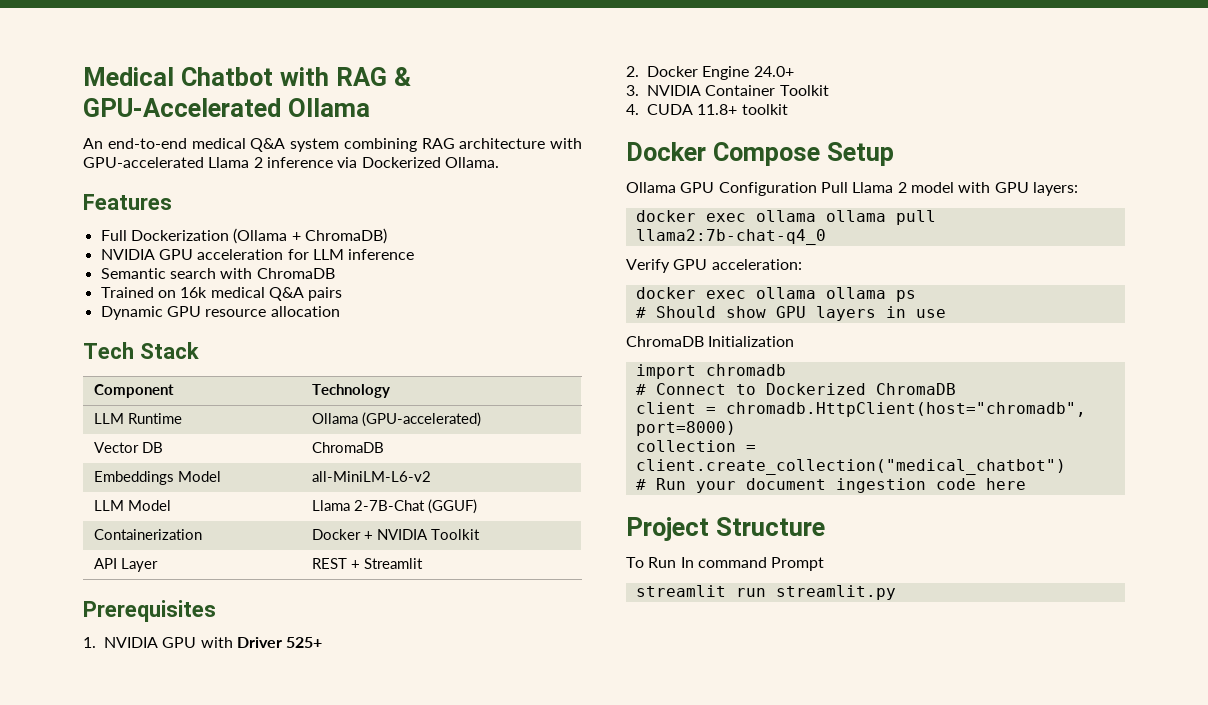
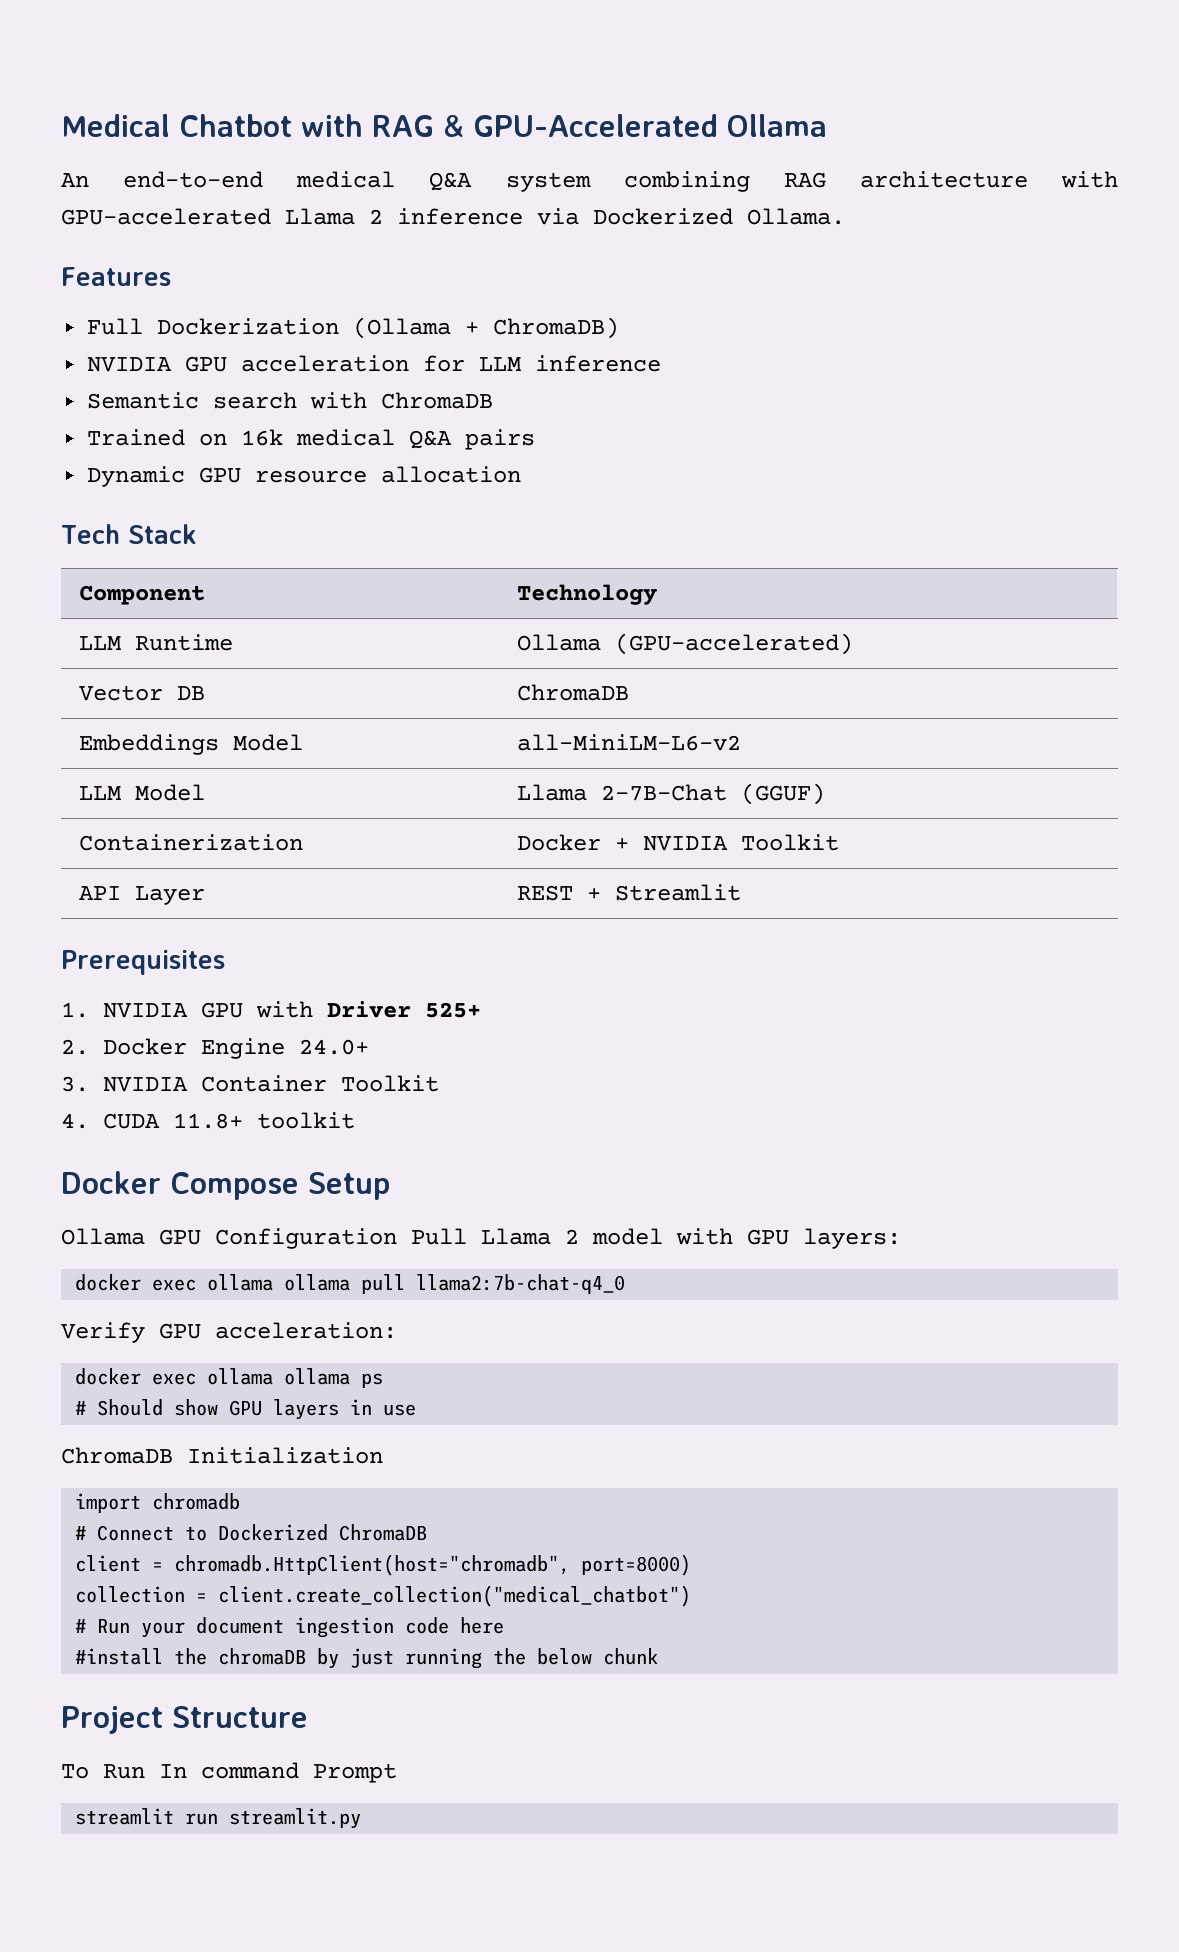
(1026, 484) none -> [75,1648,659,1669] // #install the chromaDB by just running the below chunk

